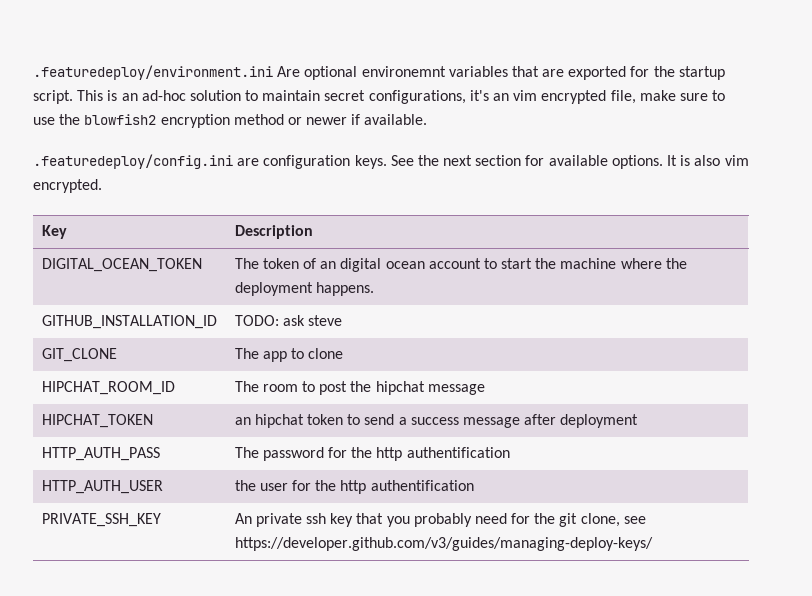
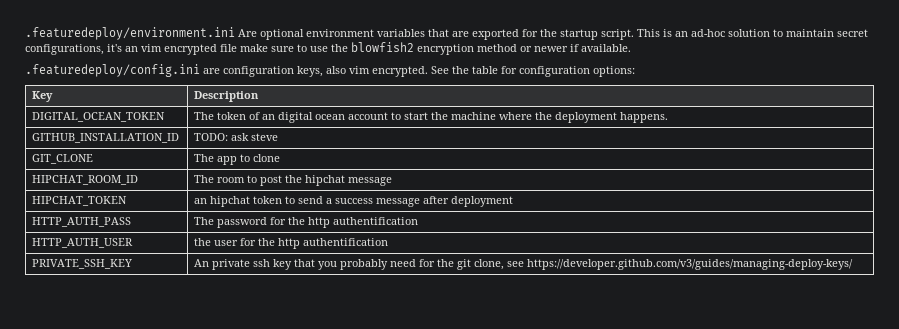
[361,66,446,77] environemnt -> [306,29,374,37] environment
[610,90,636,104] file, -> [220,44,237,52] file
[354,155,749,169] [33,179,102,193] keys. See the next section for available options. It is also vim encrypted. -> [297,66,635,77] keys, also vim encrypted. See the table for configuration options:

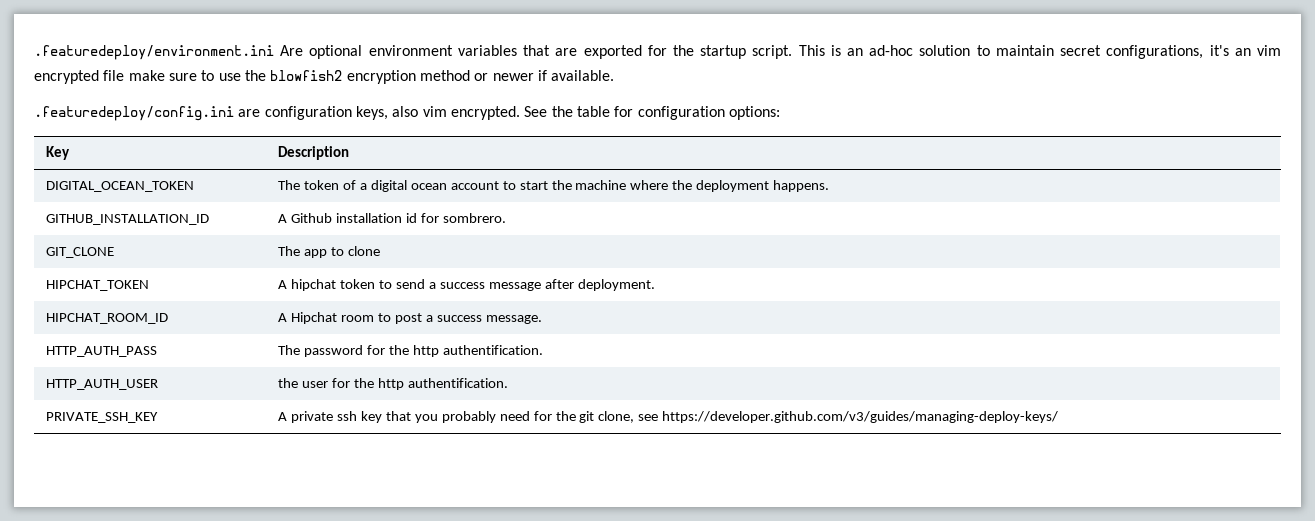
[262,114,276,120] an -> [360,183,368,190] a
[194,133,279,141] TODO: ask steve -> [278,213,506,223] A Github installation id for sombrero.
[32,175,139,185] [194,175,393,186] // HIPCHAT_ROOM_ID | The room to post the hipchat message -> (381, 251) none
[194,198,208,204] an -> [278,280,288,289] A
[451,196,514,207] deployment -> [577,279,655,291] [46,313,169,324] [278,312,542,324] deployment. // HIPCHAT_ROOM_ID | A Hipchat room to post a success message.
[333,217,419,225] authentification -> [442,345,543,355] authentification.
[303,238,389,246] authentification -> [407,378,508,388] authentification.
[194,259,210,267] An -> [278,412,288,421] A

